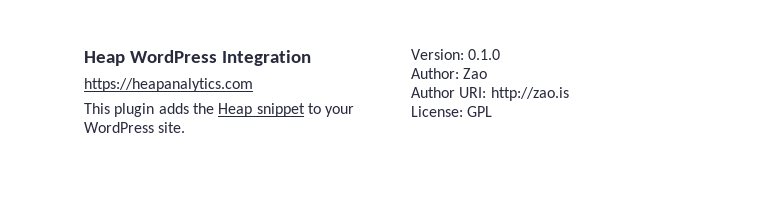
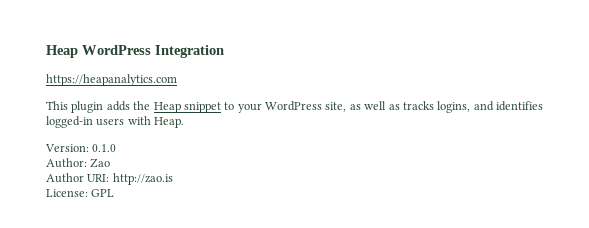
[158,122,186,133] site. -> [325,101,543,113] [46,116,185,128] site, as well as tracks logins, and identifies logged-in users with Heap.

